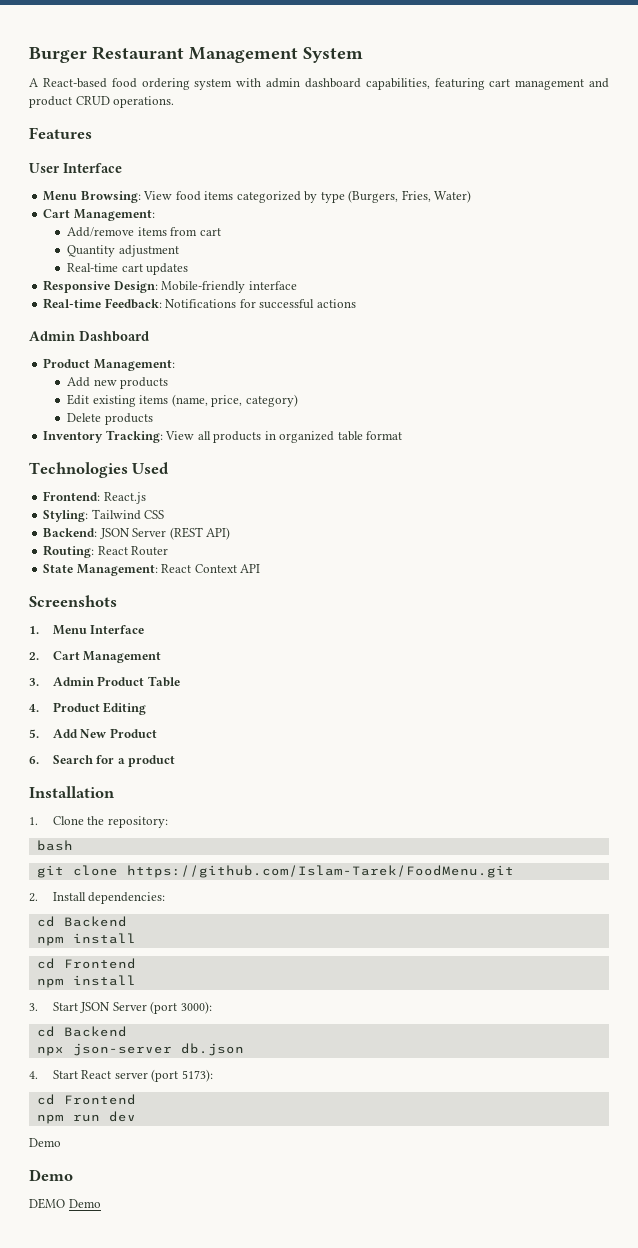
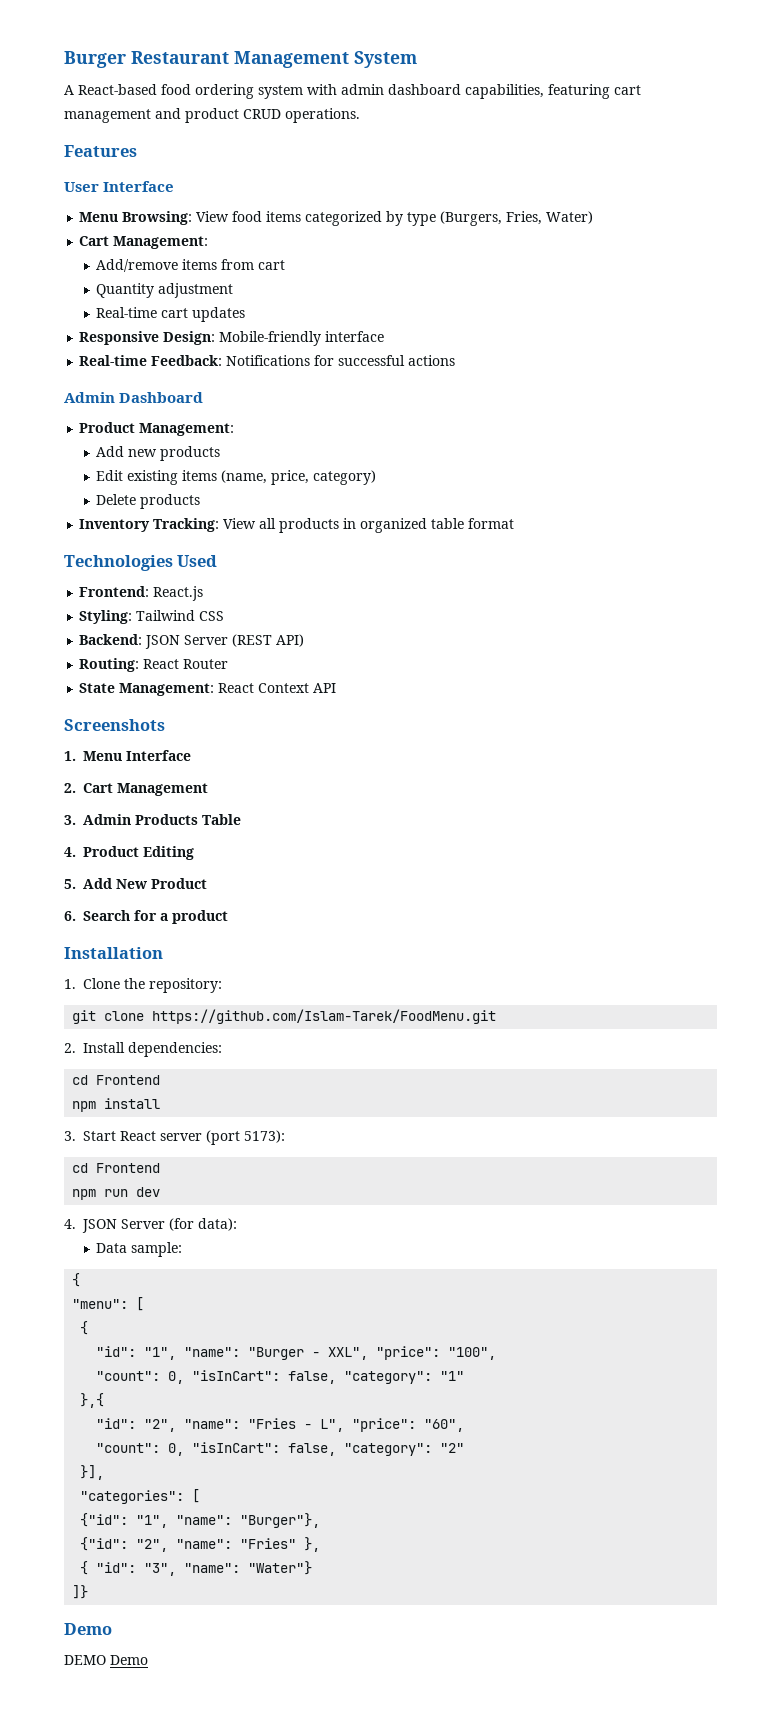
[97,676,145,686] Product -> [135,814,198,825] Products
[36,840,73,851] // bash -> (222, 985) none
[36,916,127,927] [36,933,136,946] // cd Backend // npm install -> (222, 1049) none
[80,1001,212,1014] [36,1026,127,1037] [36,1043,244,1056] [29,1070,78,1079] JSON Server (port 3000): // cd Backend // npx json-server db.json // 4. Start -> (116, 1136) none
[29,1138,61,1147] Demo -> [64,1218,237,1233] [96,1242,183,1257] [72,1273,81,1287] [72,1297,145,1311] [80,1321,89,1335] [96,1346,497,1360] [96,1370,465,1384] [80,1393,105,1408] [96,1418,465,1432] [96,1442,465,1456] [80,1465,105,1480] [80,1489,201,1504] [80,1513,321,1528] [80,1537,321,1552] [80,1561,313,1576] [72,1585,89,1599] 4. JSON Server (for data): // Data sample: // { // "menu": [ // { // "id": "1", "name": "Burger - XXL", "price": "100", // "count": 0, "isInCart": false, "category": "1" // },{ // "id": "2", "name": "Fries - L", "price": "60", // "count": 0, "isInCart": false, "category": "2" // }], // "categories": [ // {"id": "1", "name": "Burger"}, // {"id": "2", "name": "Fries" }, // { "id": "3", "name": "Water"} // ]}

